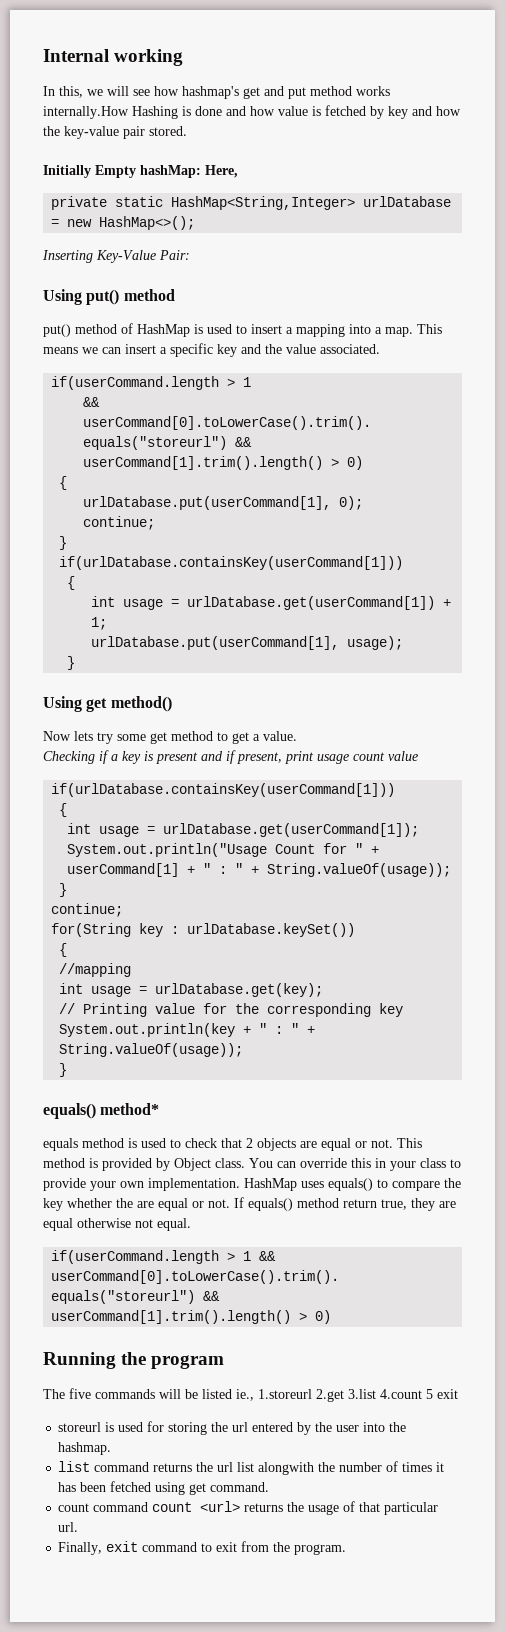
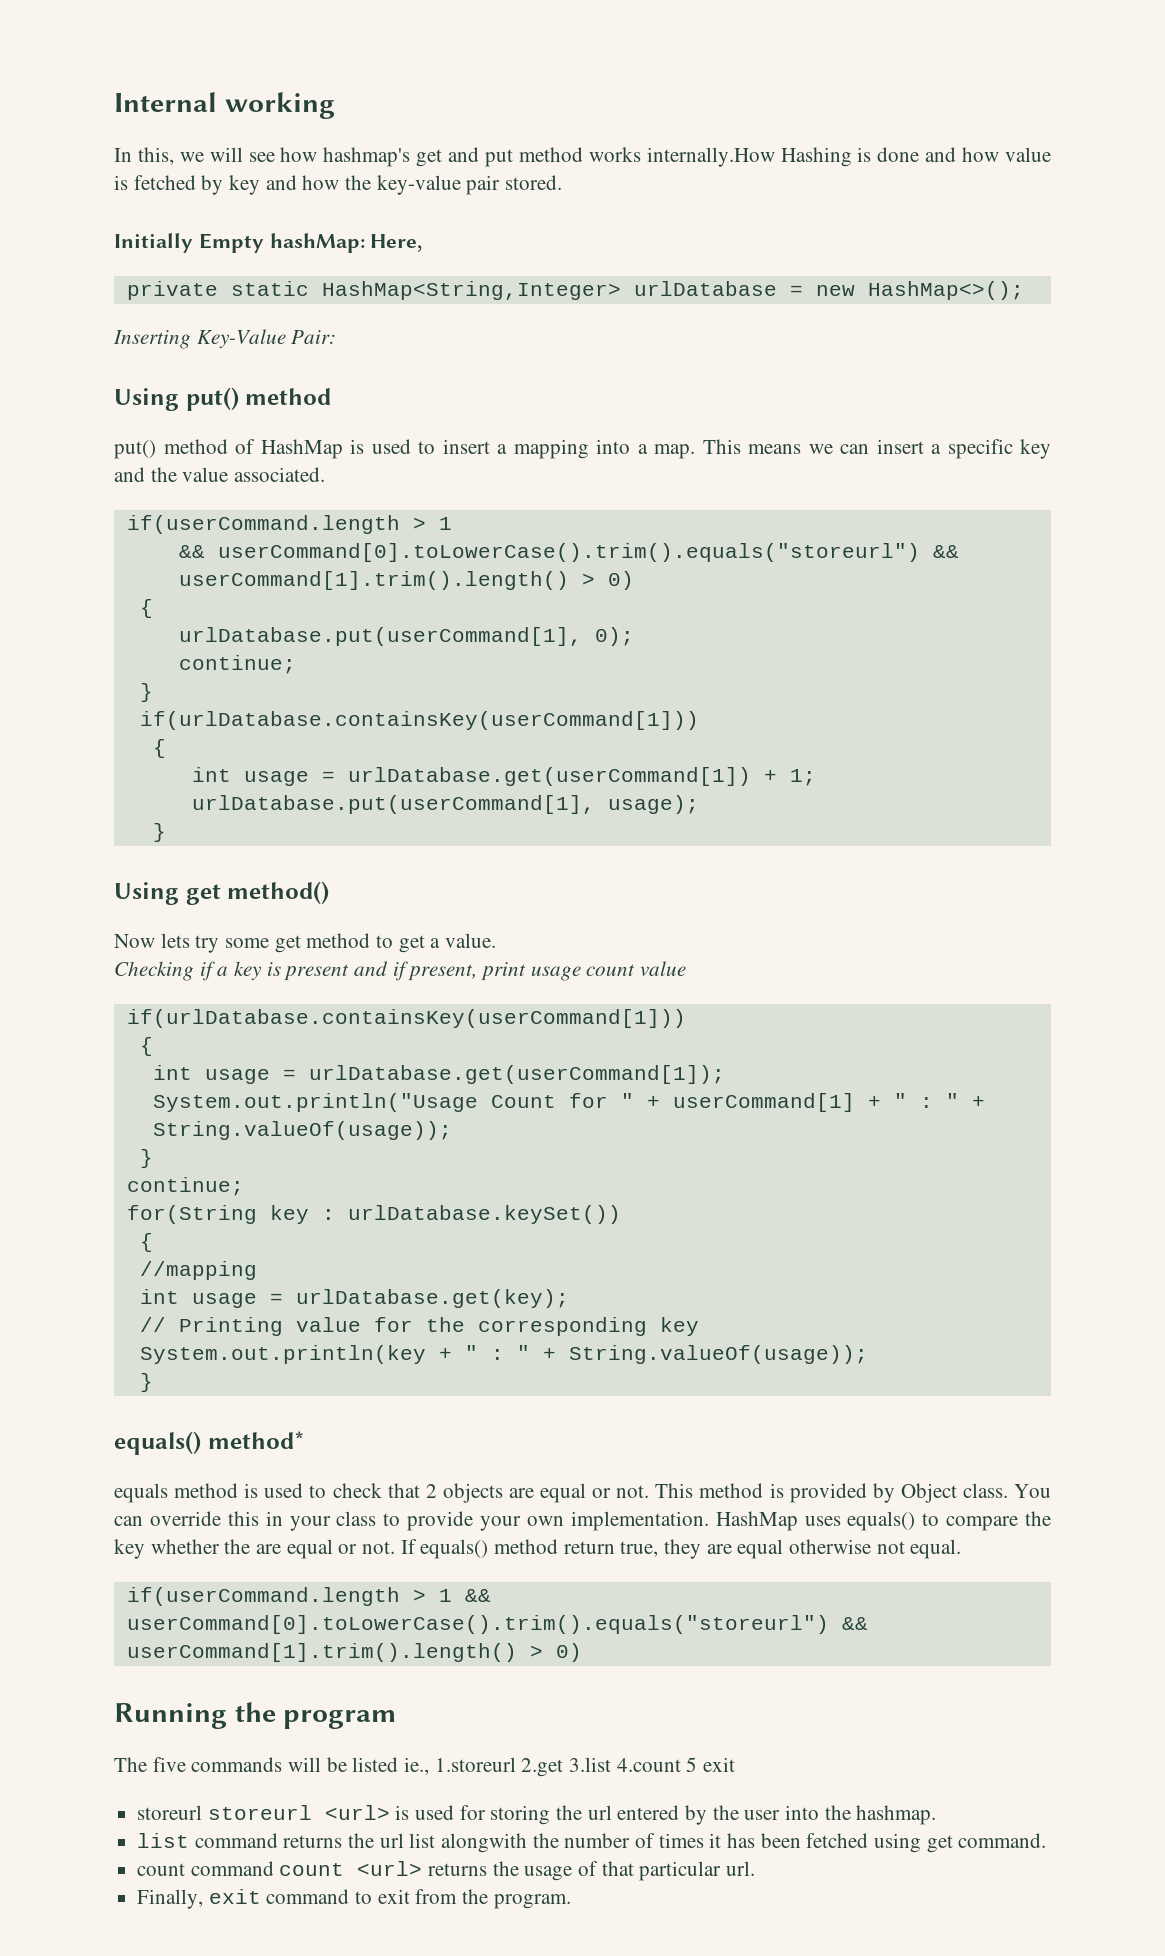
(102, 1427) none -> [207,1805,390,1820] storeurl <url>

